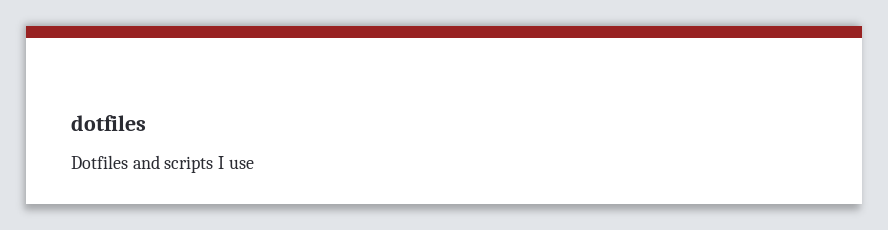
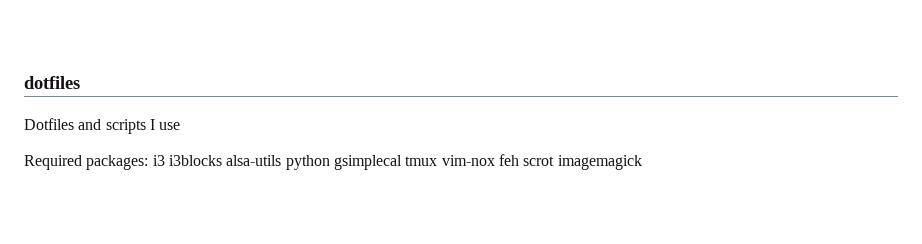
(254, 164) none -> [24,154,642,170] // Required packages: i3 i3blocks alsa-utils python gsimplecal tmux vim-nox feh scrot imagemagick

